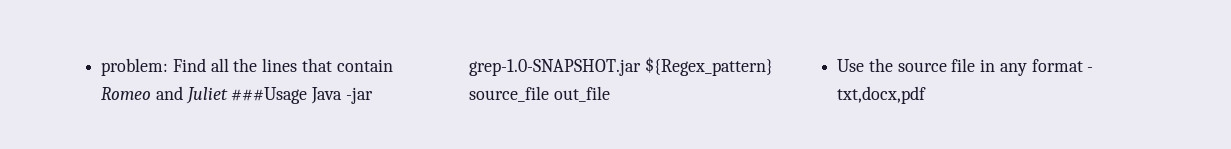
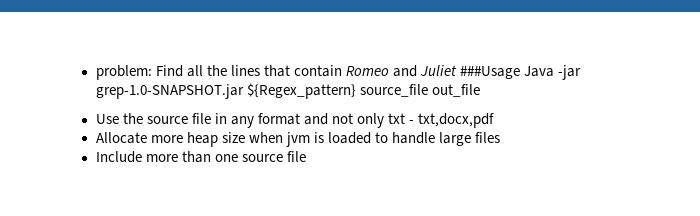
[1087,67,1094,72] [837,86,927,104] - txt,docx,pdf -> [303,113,495,128] [95,132,501,147] [95,151,306,163] and not only txt - txt,docx,pdf // Allocate more heap size when jvm is loaded to handle large files // Include more than one source file

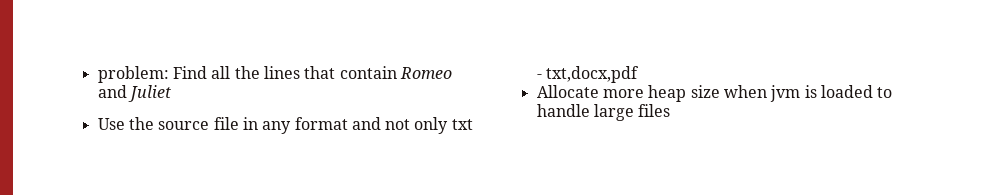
[460,65,582,80] [95,83,480,99] ###Usage Java -jar grep-1.0-SNAPSHOT.jar ${Regex_pattern} source_file out_file -> (171, 93) none
[95,151,306,163] // Include more than one source file -> (671, 110) none

